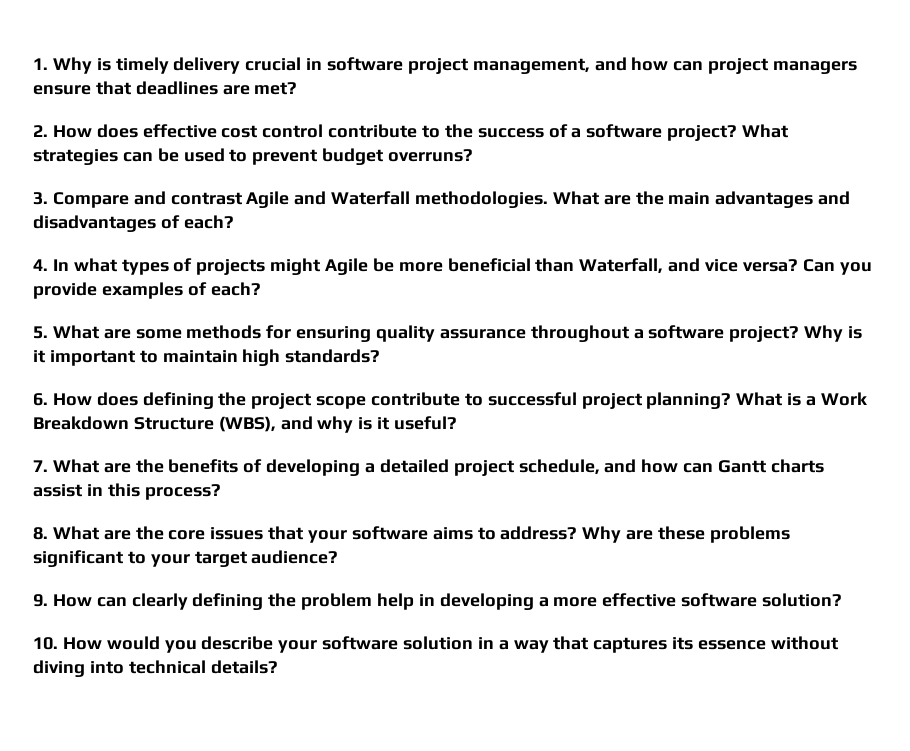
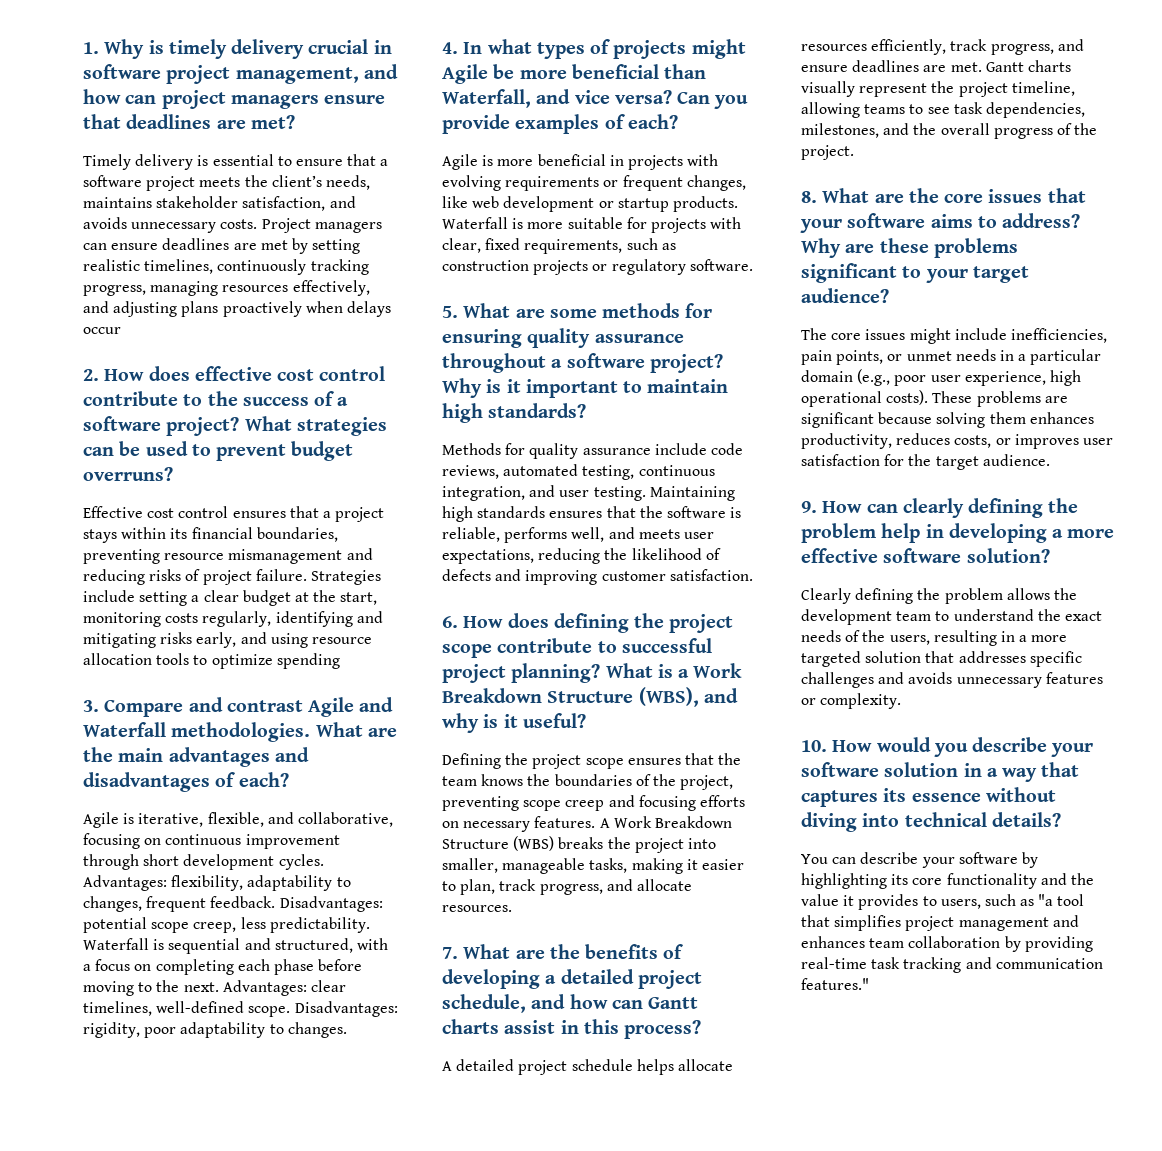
(298, 88) none -> [83,154,389,170] [83,175,370,191] [83,196,356,211] [83,217,382,233] [83,238,361,254] [83,259,369,275] [83,280,370,296] [83,301,391,317] [83,327,121,334] // Timely delivery is essential to ensure that a software project meets the client’s needs, maintains stakeholder satisfaction, and avoids unnecessary costs. Project managers can ensure deadlines are met by setting realistic timelines, continuously tracking progress, managing resources effectively, and adjusting plans proactively when delays occur
(474, 155) none -> [83,506,385,522] [83,527,338,543] [83,548,373,564] [83,569,381,585] [83,590,378,606] [83,611,383,627] [83,632,372,648] [83,653,340,669] // Effective cost control ensures that a project stays within its financial boundaries, preventing resource mismanagement and reducing risks of project failure. Strategies include setting a clear budget at the start, monitoring costs regularly, identifying and mitigating risks early, and using resource allocation tools to optimize spending
(234, 222) none -> [83,812,393,828] [83,833,340,849] [83,854,324,870] [83,875,351,891] [83,896,383,912] [83,917,370,933] [83,938,388,954] [83,959,363,975] [83,980,346,996] [83,1001,398,1017] [83,1022,347,1038] // Agile is iterative, flexible, and collaborative, focusing on continuous improvement through short development cycles. Advantages: flexibility, adaptability to changes, frequent feedback. Disadvantages: potential scope creep, less predictability. Waterfall is sequential and structured, with a focus on completing each phase before moving to the next. Advantages: clear timelines, well-defined scope. Disadvantages: rigidity, poor adaptability to changes.
(261, 289) none -> [442,154,719,170] [442,175,746,191] [442,196,738,212] [442,217,742,233] [442,238,676,254] [442,259,753,275] // Agile is more beneficial in projects with evolving requirements or frequent changes, like web development or startup products. Waterfall is more suitable for projects with clear, fixed requirements, such as construction projects or regulatory software.
(381, 356) none -> [442,443,743,459] [442,464,715,480] [442,485,735,501] [442,506,742,522] [442,527,714,543] [442,548,721,564] [442,569,753,585] // Methods for quality assurance include code reviews, automated testing, continuous integration, and user testing. Maintaining high standards ensures that the software is reliable, performs well, and meets user expectations, reducing the likelihood of defects and improving customer satisfaction.
(458, 423) none -> [442,753,742,769] [442,774,734,790] [442,795,745,811] [442,816,732,832] [442,836,716,853] [442,858,744,874] [442,879,692,895] [442,905,512,912] // Defining the project scope ensures that the team knows the boundaries of the project, preventing scope creep and focusing efforts on necessary features. A Work Breakdown Structure (WBS) breaks the project into smaller, manageable tasks, making it easier to plan, track progress, and allocate resources.
(221, 492) none -> [442,1059,733,1075] [801,39,1084,55] [801,60,1071,72] [801,81,1075,97] [801,102,1085,118] [801,123,1098,139] [801,145,854,160] // A detailed project schedule helps allocate resources efficiently, track progress, and ensure deadlines are met. Gantt charts visually represent the project timeline, allowing teams to see task dependencies, milestones, and the overall progress of the project.
(339, 557) none -> [801,328,1107,344] [801,349,1102,365] [801,369,1081,386] [801,390,1068,407] [801,412,1094,428] [801,433,1113,449] [801,454,1050,470] // The core issues might include inefficiencies, pain points, or unmet needs in a particular domain (e.g., poor user experience, high operational costs). These problems are significant because solving them enhances productivity, reduces costs, or improves user satisfaction for the target audience.
(843, 600) none -> [801,588,1077,604] [801,609,1102,625] [801,630,1068,646] [801,651,1082,667] [801,672,1103,688] [801,693,902,709] // Clearly defining the problem allows the development team to understand the exact needs of the users, resulting in a more targeted solution that addresses specific challenges and avoids unnecessary features or complexity.
(278, 667) none -> [801,852,1038,868] [801,873,1094,889] [801,894,1085,910] [801,915,1079,931] [801,936,1093,952] [801,957,1103,973] [801,978,869,990] // You can describe your software by highlighting its core functionality and the value it provides to users, such as "a tool that simplifies project management and enhances team collaboration by providing real-time task tracking and communication features."

